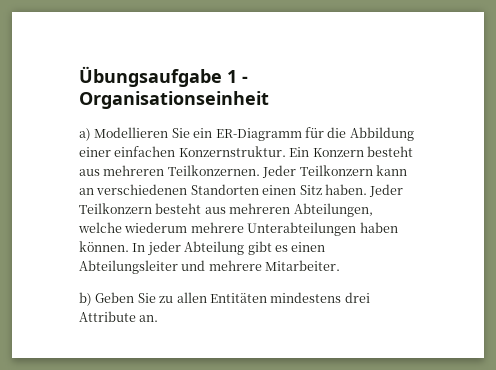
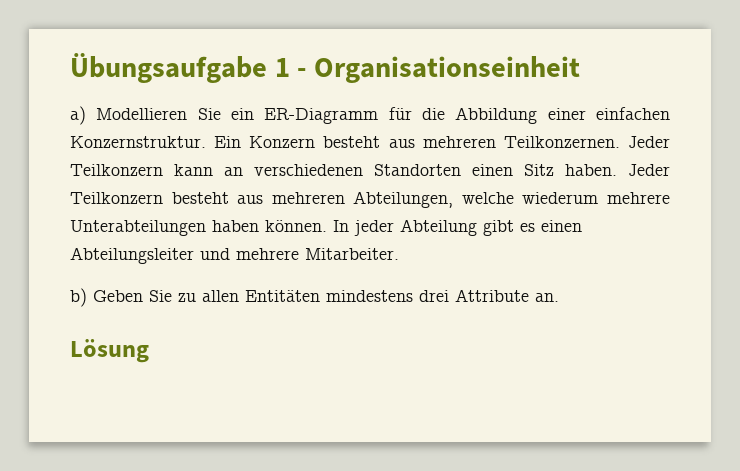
(159, 318) none -> [70,339,149,363] // Lösung

